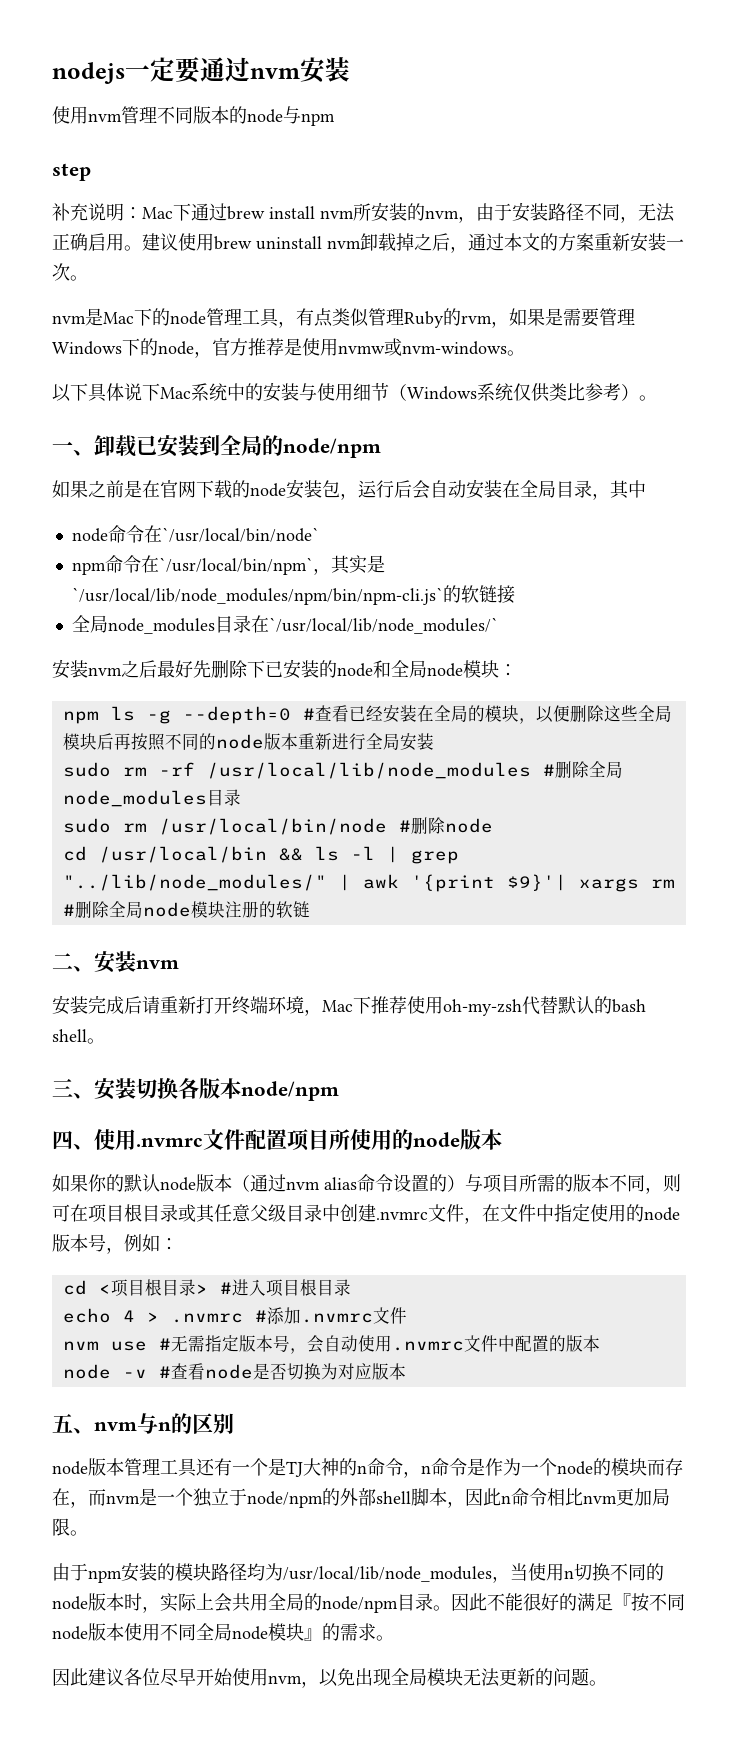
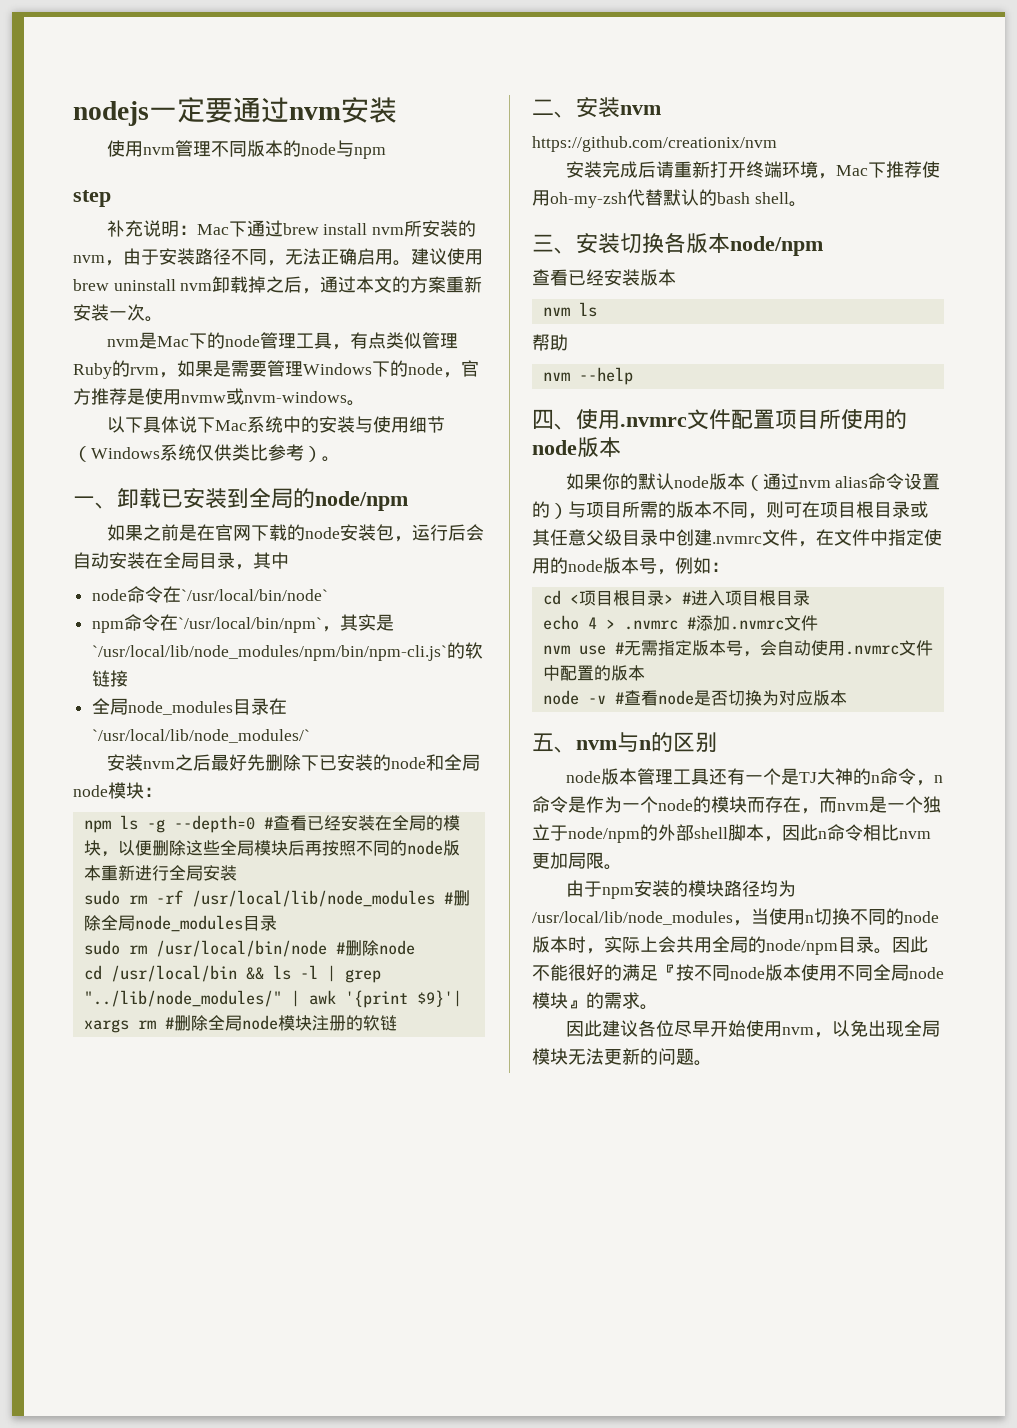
(179, 964) none -> [532,136,777,152] // https://github.com/creationix/nvm
(339, 1091) none -> [532,269,676,286] [542,302,597,317] [532,334,568,351] [542,367,633,385] // 查看已经安装版本 // nvm ls // 帮助 // nvm --help

